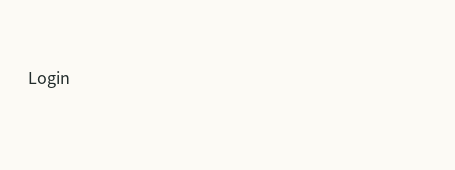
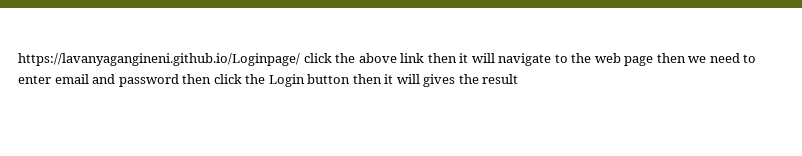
[28,71,70,88] Login -> [18,53,757,66] [18,74,519,87] https://lavanyagangineni.github.io/Loginpage/ click the above link then it will navigate to the web page then we need to enter email and password then click the Login button then it will gives the result

